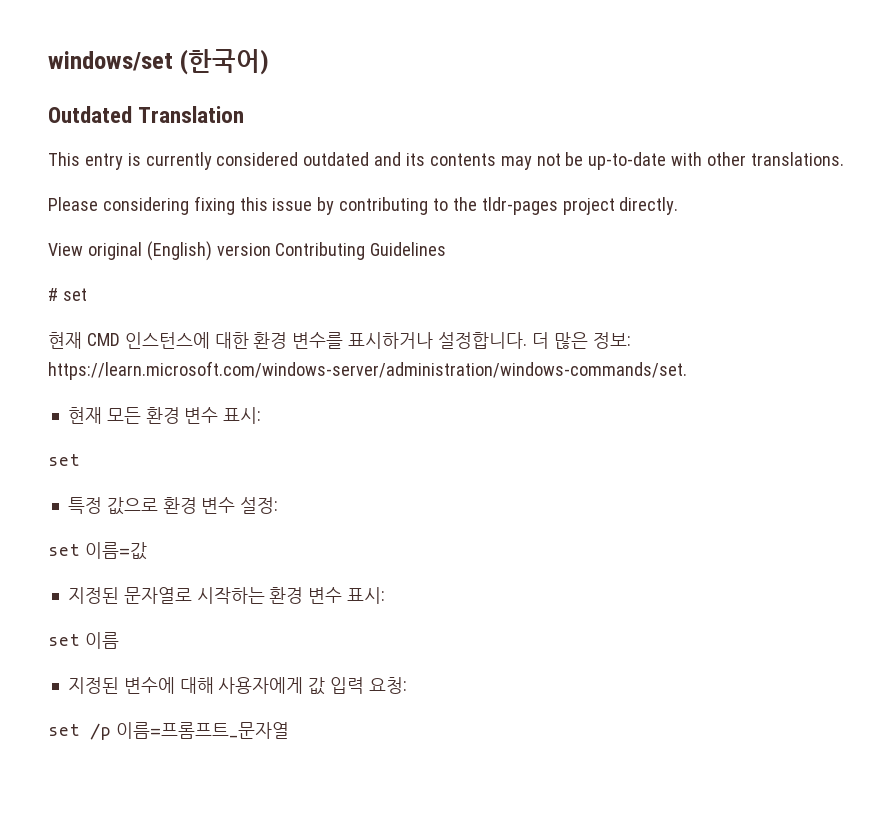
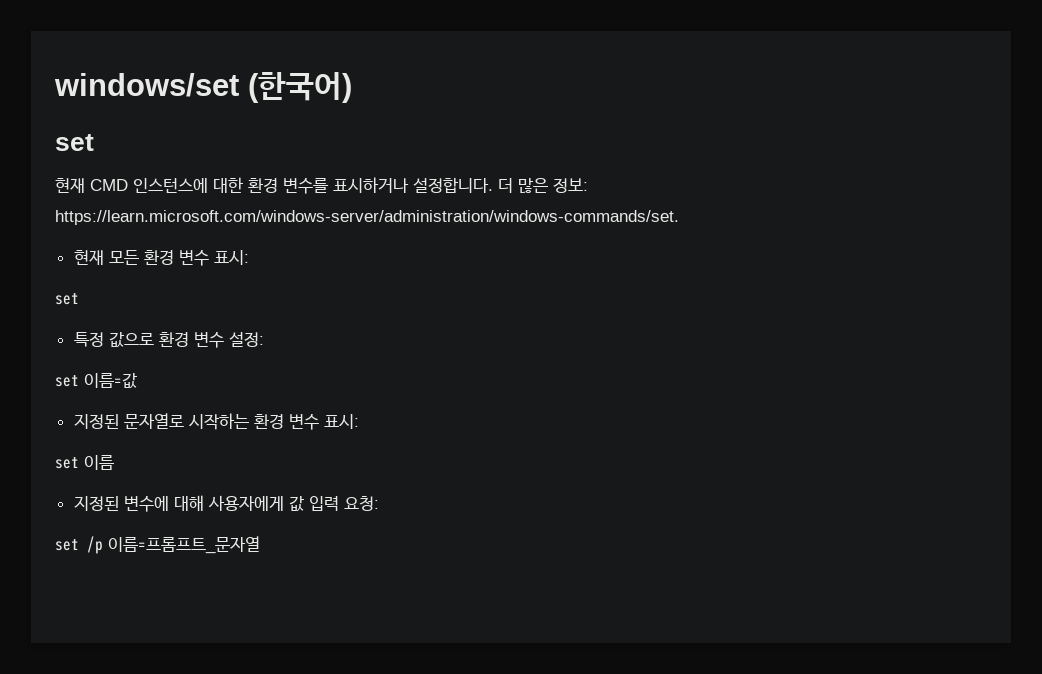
[48,106,245,123] [48,152,844,170] [48,196,679,215] [48,241,447,261] [48,288,58,301] Outdated Translation // This entry is currently considered outdated and its contents may not be up-to-date with other translations. // Please considering fixing this issue by contributing to the tldr-pages project directly. // View original (English) version Contributing Guidelines // # -> (352, 87) none

